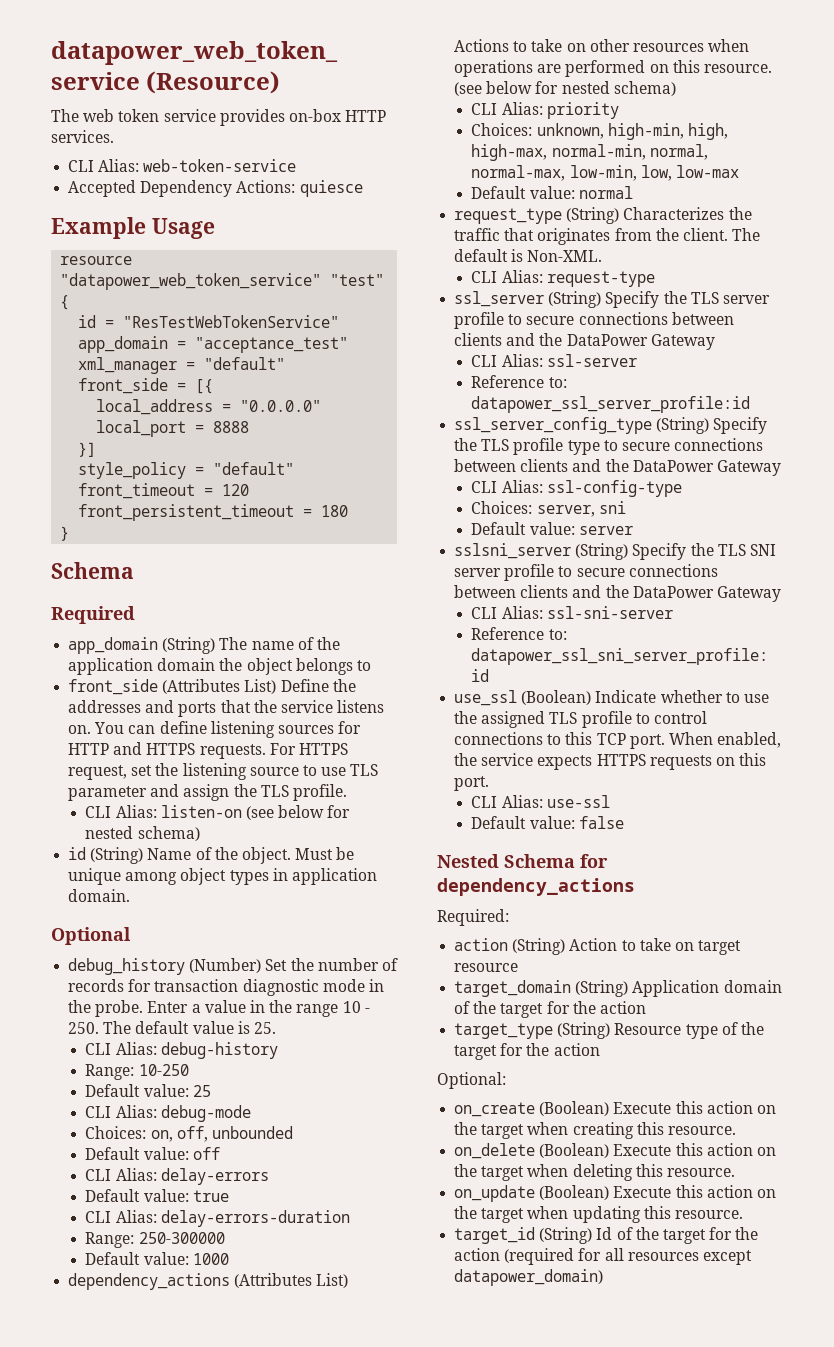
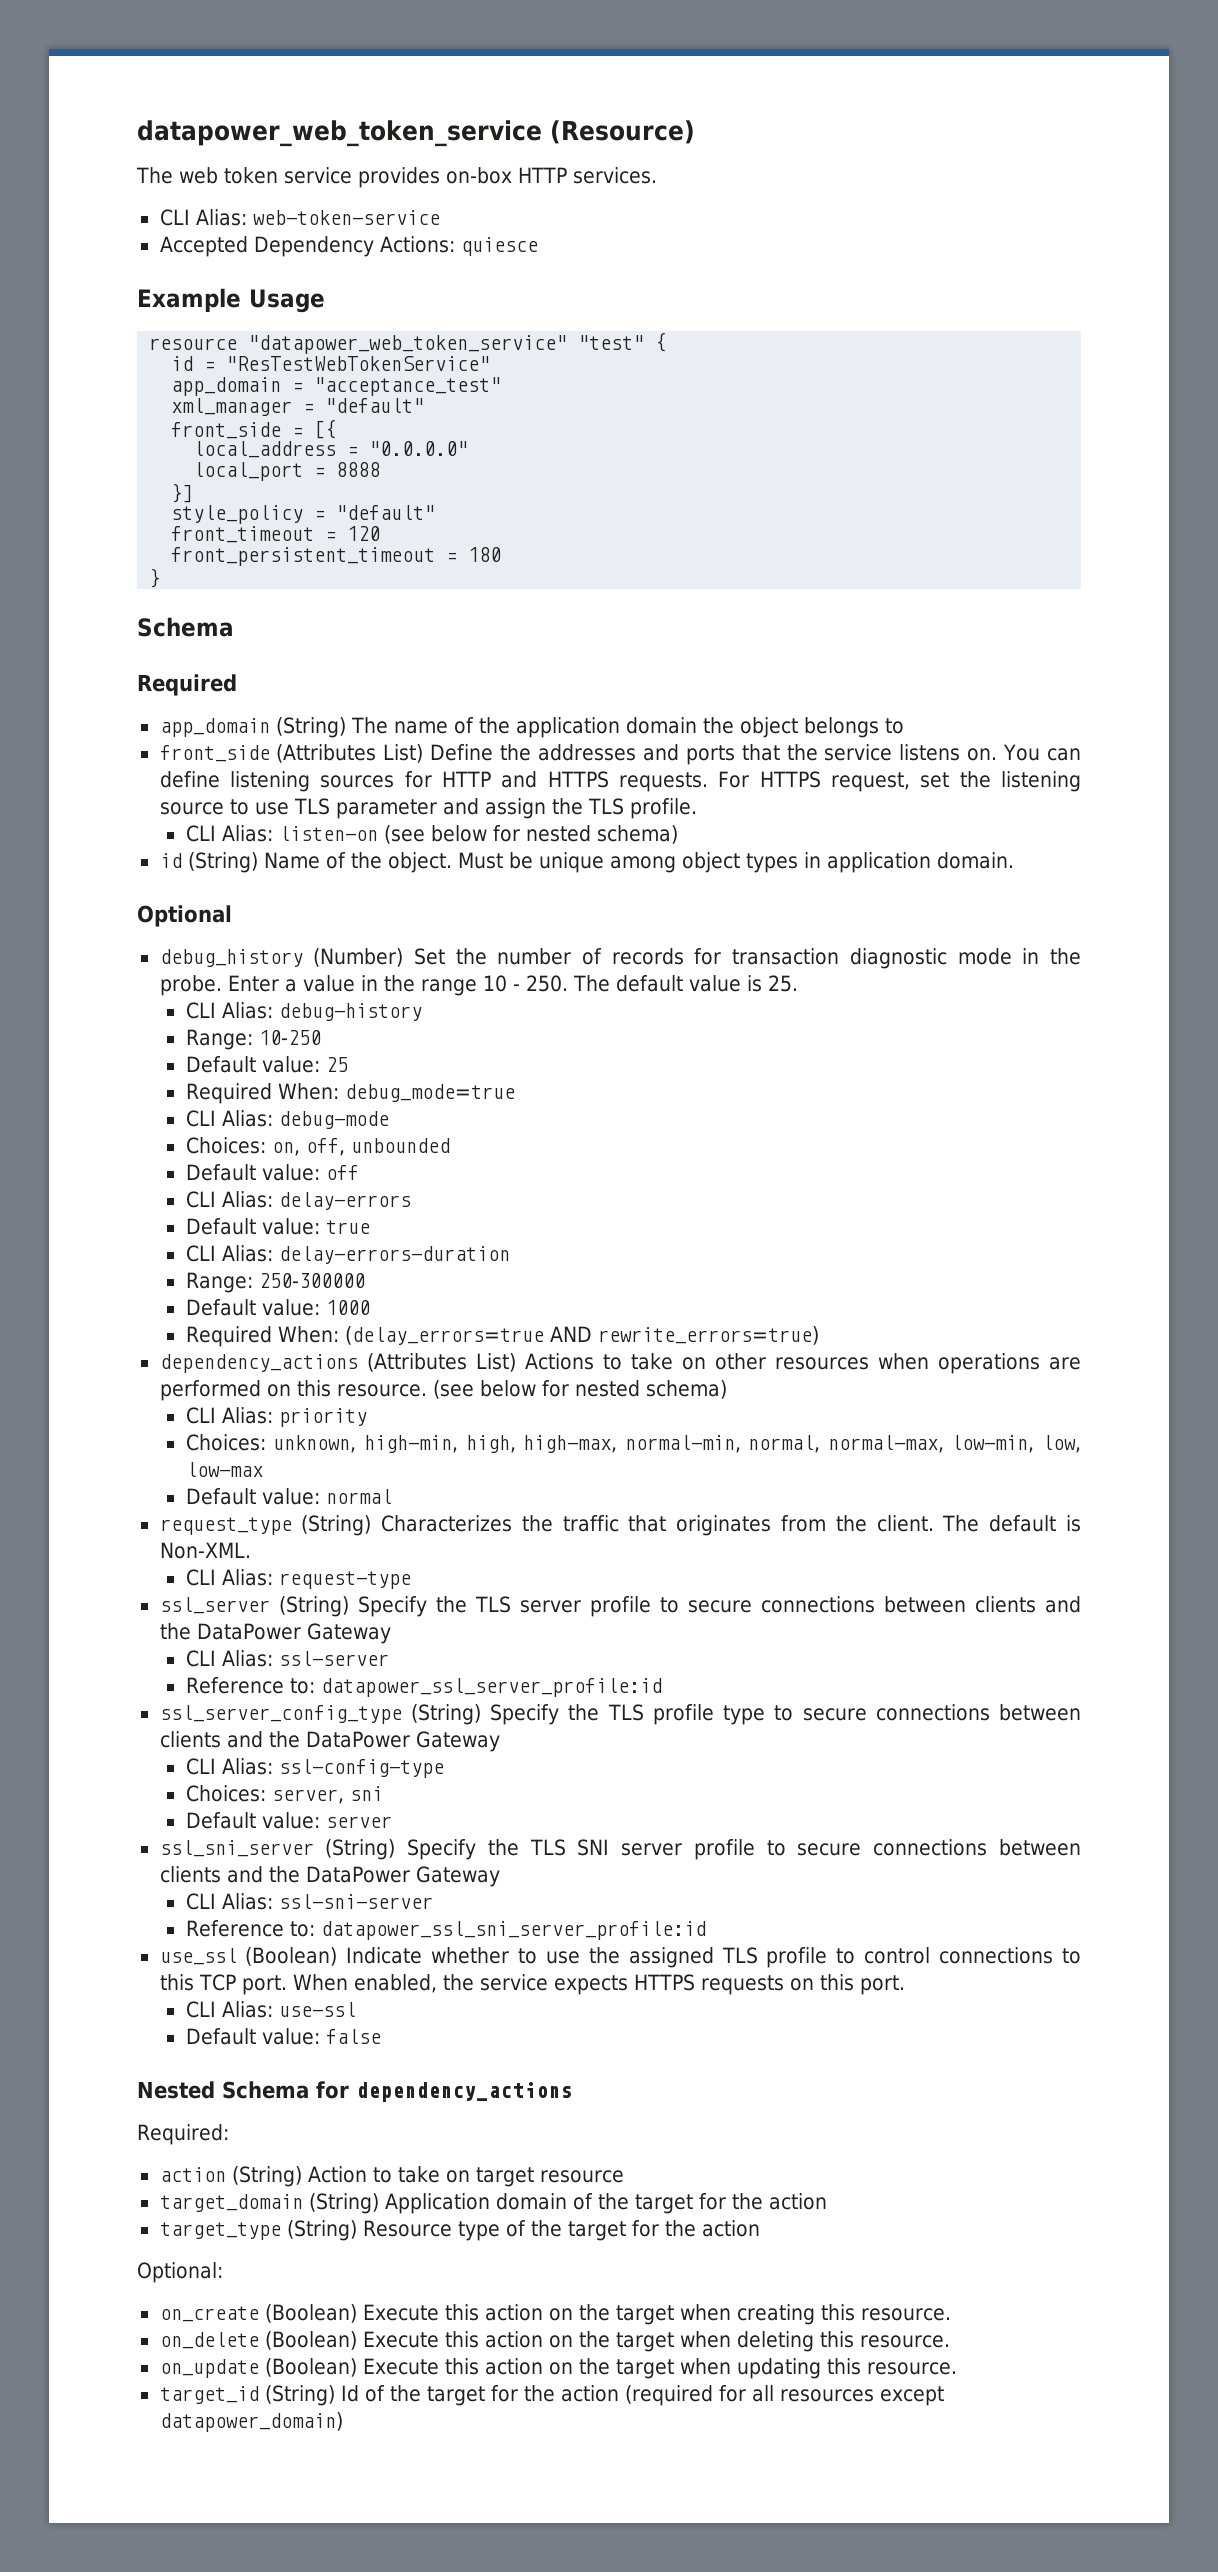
(211, 1091) none -> [185,1083,515,1104] // Required When: debug_mode=true
(229, 1259) none -> [185,1326,819,1347] // Required When: (delay_errors=true AND rewrite_errors=true)
[454,543,572,559] sslsni_server -> [159,1840,314,1857] ssl_sni_server

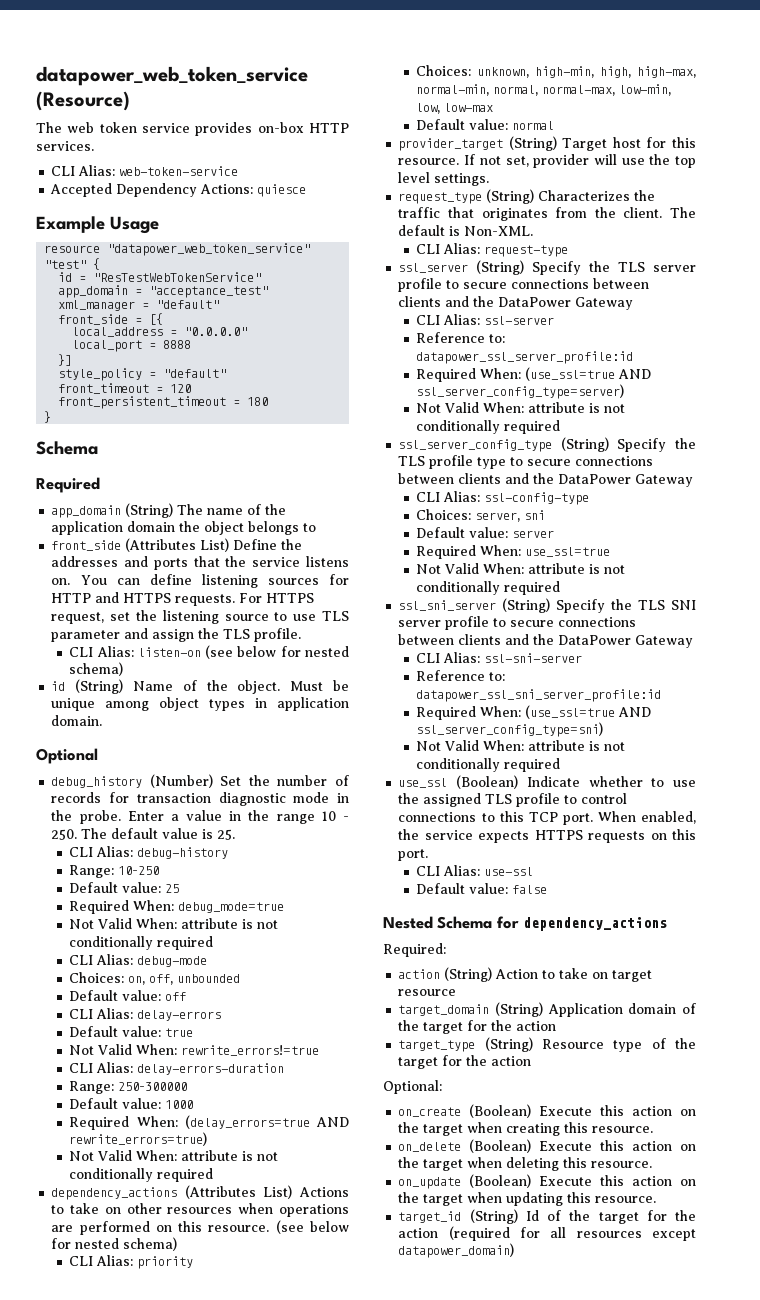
(515, 1093) none -> [69,918,279,929] [69,936,214,950] // Not Valid When: attribute is not conditionally required
(370, 1227) none -> [69,1044,320,1056] // Not Valid When: rewrite_errors!=true
(819, 1335) none -> [69,1150,279,1161] [69,1168,214,1182] // Not Valid When: attribute is not conditionally required
(392, 1496) none -> [398,136,696,151] [398,154,696,168] [398,172,490,186] // provider_target (String) Target host for this resource. If not set, provider will use the top level settings.
(662, 1687) none -> [416,367,652,382] [416,384,625,399] [416,402,626,413] [416,420,561,434] // Required When: (use_ssl=true AND ssl_server_config_type=server) // Not Valid When: attribute is not conditionally required
(392, 1822) none -> [416,545,611,559] [416,563,626,574] [416,581,561,595] // Required When: use_ssl=true // Not Valid When: attribute is not conditionally required
(706, 1930) none -> [416,705,652,720] [416,722,604,737] [416,740,626,751] [416,758,561,772] // Required When: (use_ssl=true AND ssl_server_config_type=sni) // Not Valid When: attribute is not conditionally required

